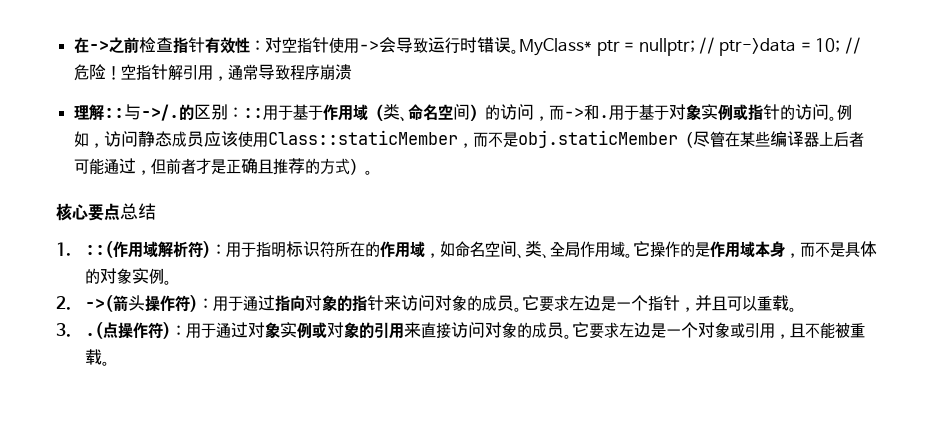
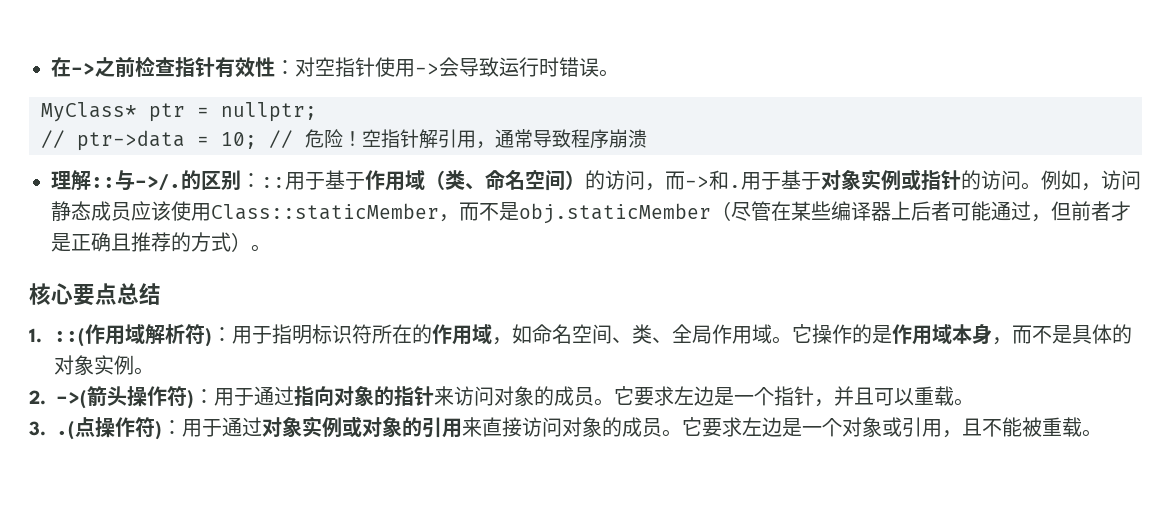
(520, 51) none -> (619, 73) //
(695, 47) none -> (317, 112) //

